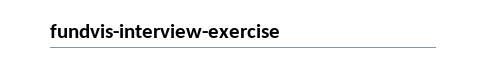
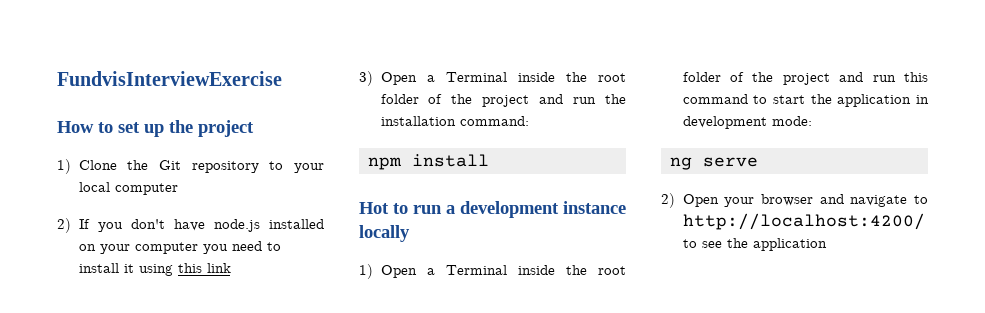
[50,24,280,38] fundvis-interview-exercise -> [57,71,282,86] [57,120,254,137] [57,159,324,174] [78,182,178,195] [57,218,324,233] [78,241,281,254] [78,263,231,276] [359,71,626,86] [380,94,626,107] [380,116,529,126] [368,154,489,170] [359,201,626,218] [359,225,410,242] [359,264,626,279] [682,72,928,85] [682,94,929,107] [682,116,812,129] [670,157,758,170] [661,193,928,208] [682,213,925,230] [682,238,827,251] FundvisInterviewExercise // How to set up the project // 1) Clone the Git repository to your local computer // 2) If you don't have node.js installed on your computer you need to install it using this link // 3) Open a Terminal inside the root folder of the project and run the installation command: // npm install // Hot to run a development instance locally // 1) Open a Terminal inside the root folder of the project and run this command to start the application in development mode: // ng serve // 2) Open your browser and navigate to http://localhost:4200/ to see the application

